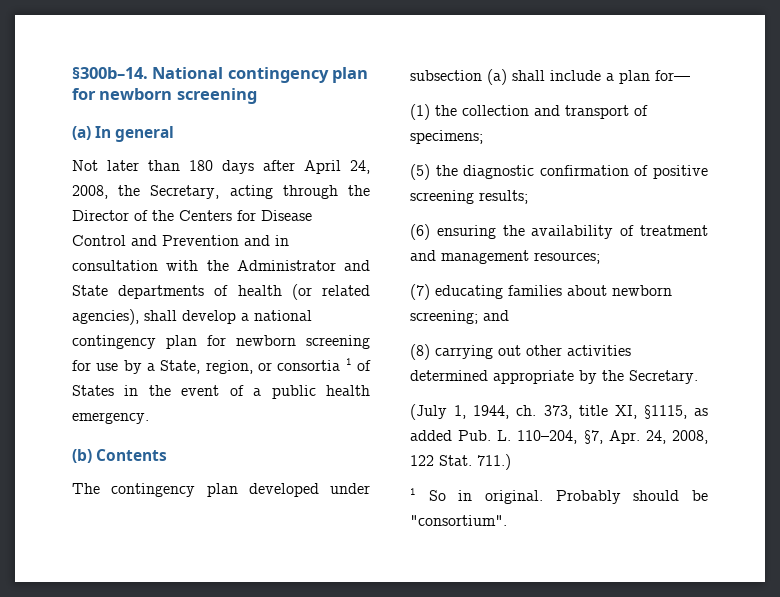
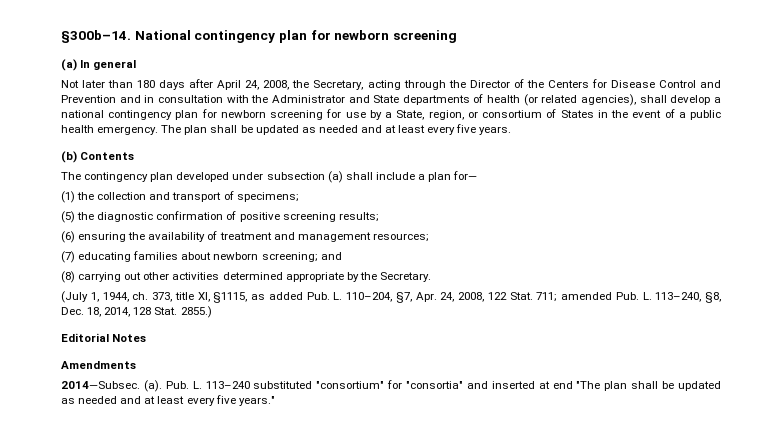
[277,358,352,371] consortia 1 -> [482,110,543,118] consortium
(149, 418) none -> [161,124,512,135] The plan shall be updated as needed and at least every five years.
[477,454,511,470] [410,488,708,504] [410,515,507,526] 711.) // 1 So in original. Probably should be "consortium". -> [536,292,721,303] [61,306,212,318] [61,333,147,342] [61,361,136,369] [61,380,721,392] [61,395,275,406] 711; amended Pub. L. 113–240, §8, Dec. 18, 2014, 128 Stat. 2855.) // Editorial Notes // Amendments // 2014—Subsec. (a). Pub. L. 113–240 substituted "consortium" for "consortia" and inserted at end "The plan shall be updated as needed and at least every five years."

